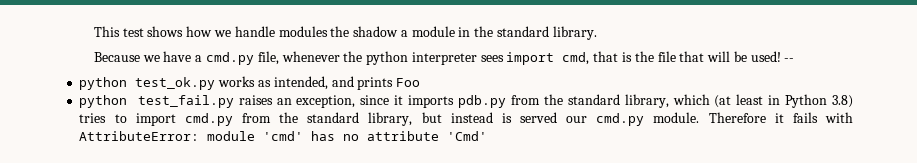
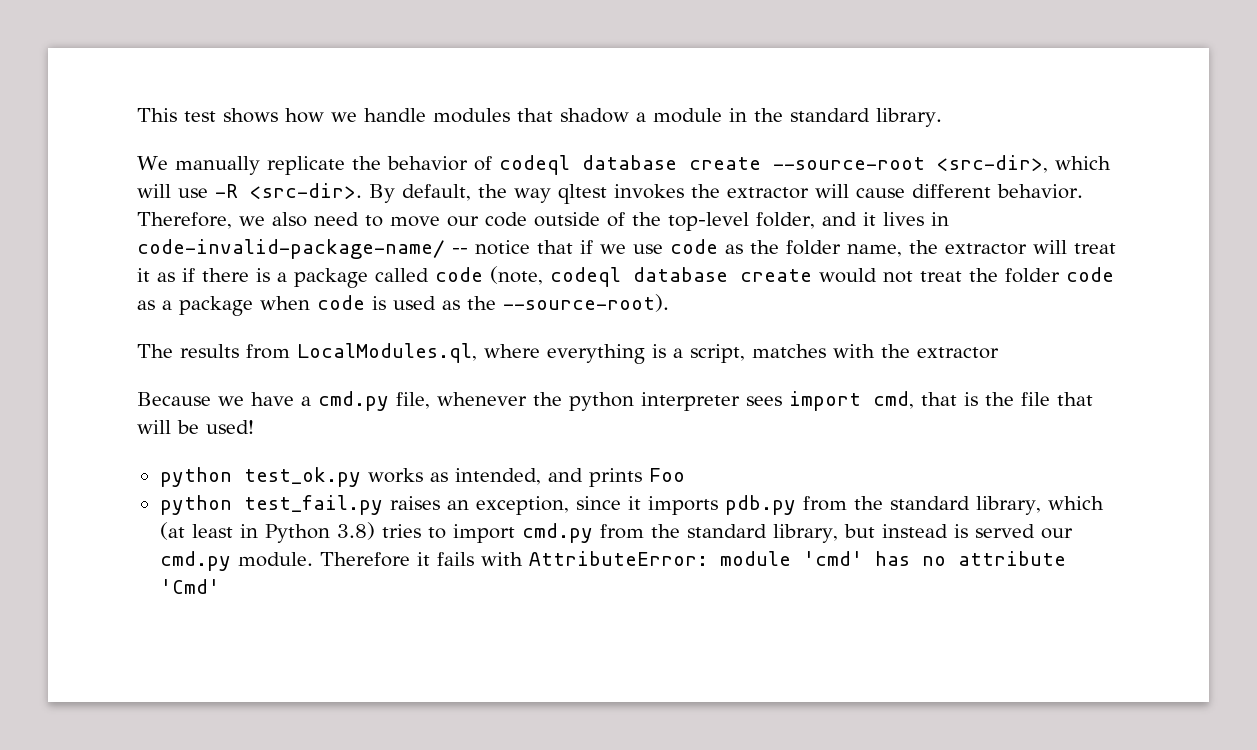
[330,26,350,37] the -> [517,108,553,122] that
(597, 33) none -> [137,155,1111,175] [137,183,1083,204] [137,212,949,231] [137,239,1116,259] [137,266,1114,288] [137,294,669,316] [137,343,999,364] // We manually replicate the behavior of codeql database create --source-root <src-dir>, which will use -R <src-dir>. By default, the way qltest invokes the extractor will cause different behavior. Therefore, we also need to move our code outside of the top-level folder, and it lives in code-invalid-package-name/ -- notice that if we use code as the folder name, the extractor will treat it as if there is a package called code (note, codeql database create would not treat the folder code as a package when code is used as the --source-root). // The results from LocalModules.ql, where everything is a script, matches with the extractor
[784,58,795,62] -- -> (254, 427) none

